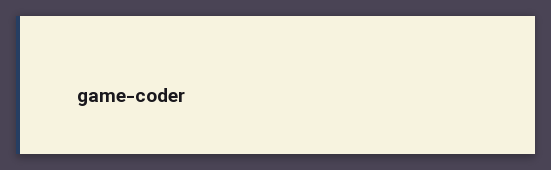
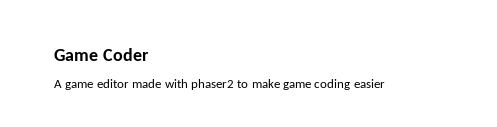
[77,88,185,106] game-coder -> [54,48,149,61] [54,79,385,90] Game Coder // A game editor made with phaser2 to make game coding easier

